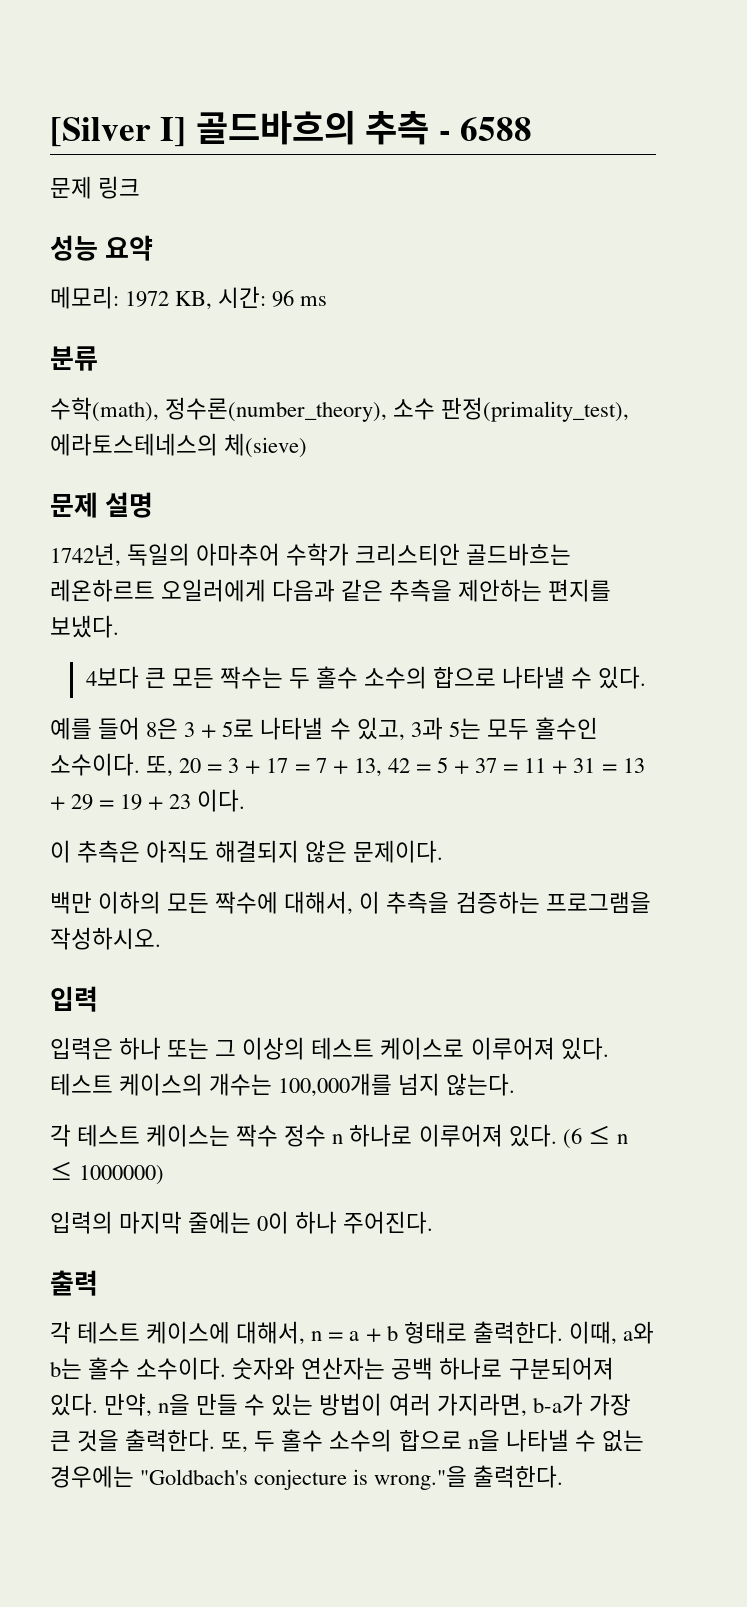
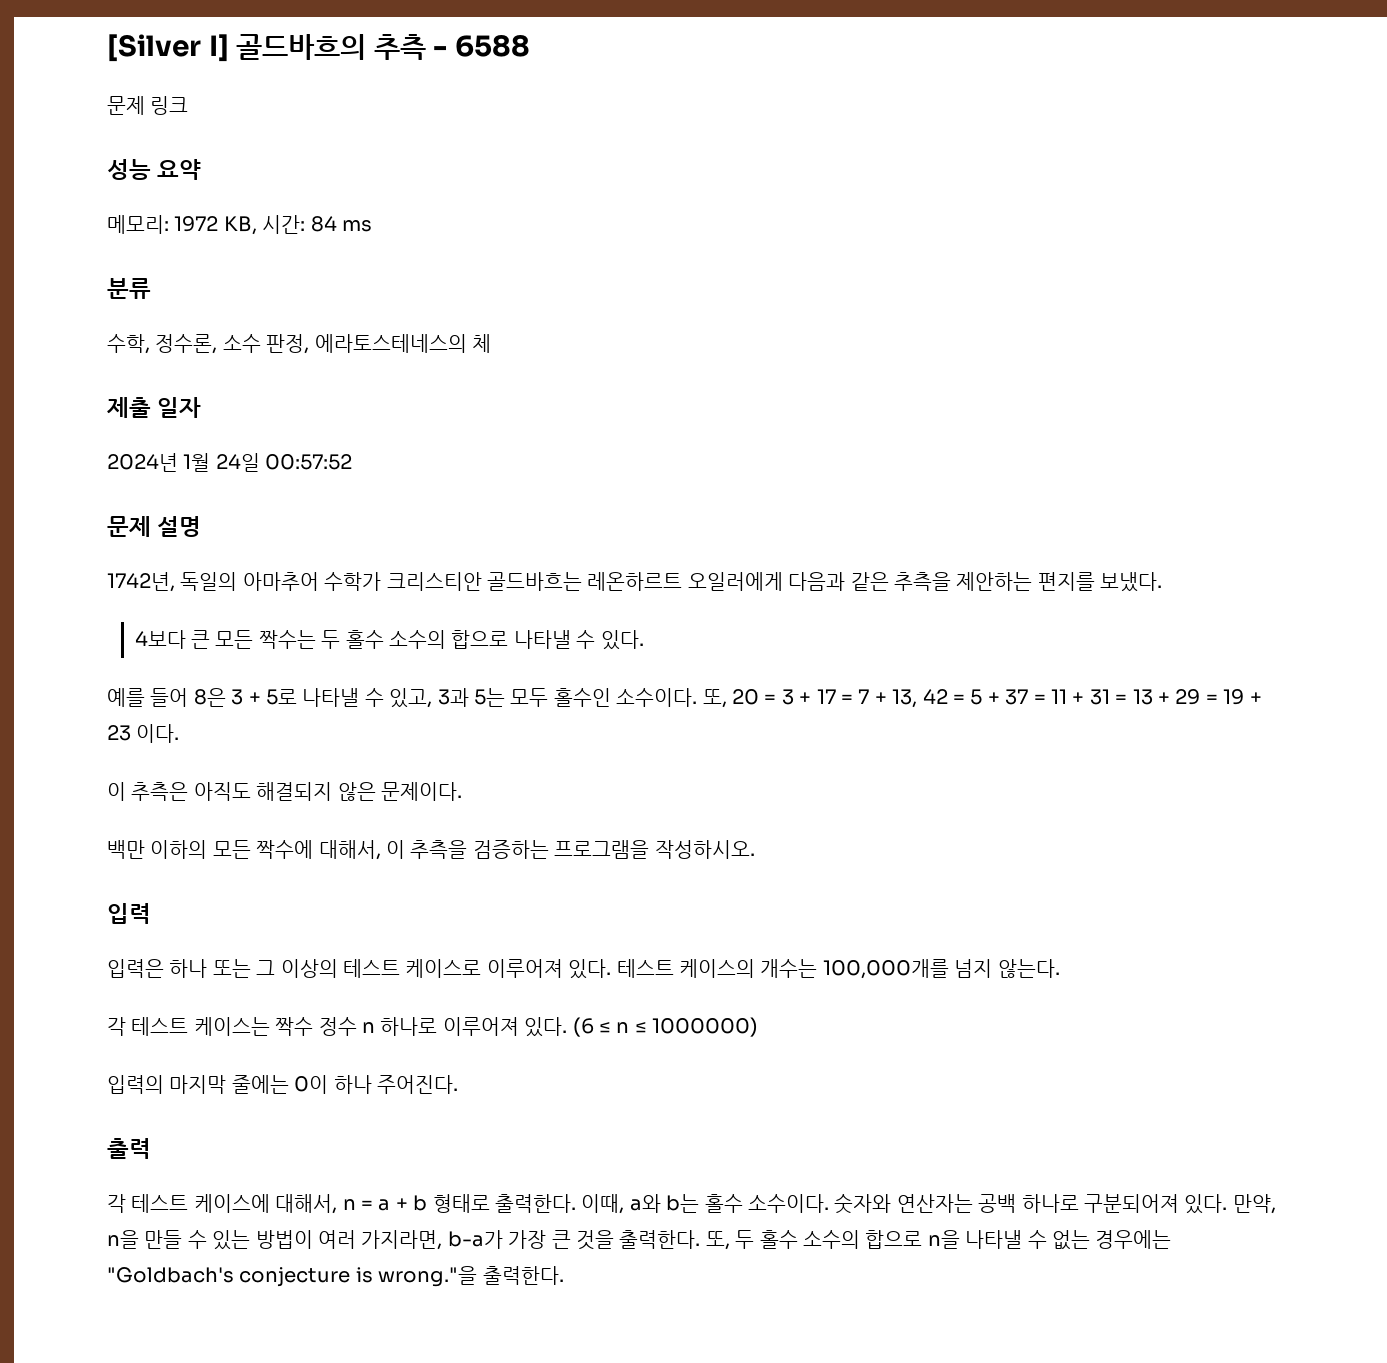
[272,290,295,307] 96 -> [310,216,337,232] 84
[50,397,630,422] [50,433,308,458] 수학(math), 정수론(number_theory), 소수 판정(primality_test), 에라토스테네스의 체(sieve) -> [107,334,491,354] [107,397,202,418] [107,453,353,472] 수학, 정수론, 소수 판정, 에라토스테네스의 체 // 제출 일자 // 2024년 1월 24일 00:57:52

